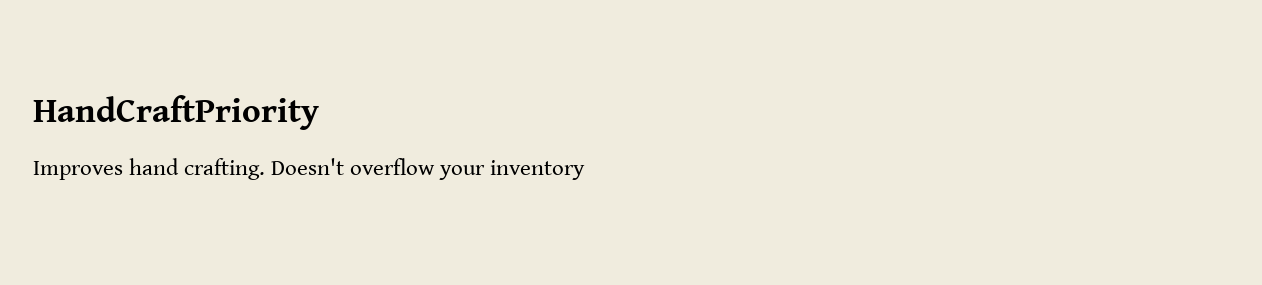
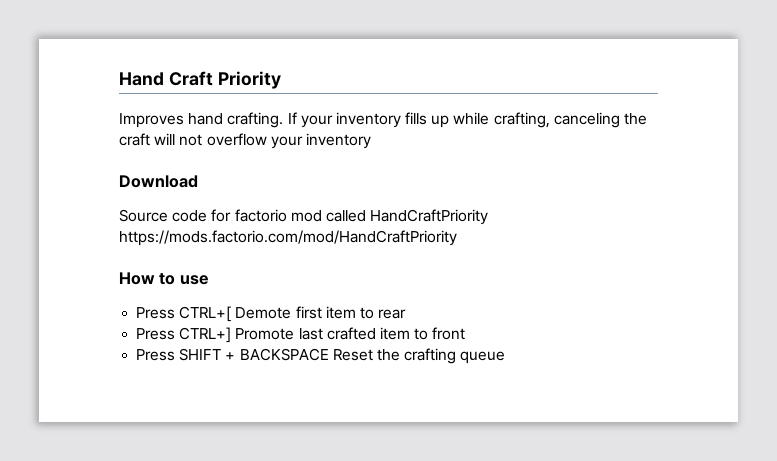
[33,95,319,130] HandCraftPriority -> [119,71,281,89] Hand Craft Priority
[271,158,586,180] Doesn't overflow your inventory -> [287,112,648,128] [119,133,371,149] [119,175,198,188] [119,209,489,225] [119,230,457,246] [119,272,208,285] [136,306,407,322] [136,327,466,343] [136,348,506,364] If your inventory fills up while crafting, canceling the craft will not overflow your inventory // Download // Source code for factorio mod called HandCraftPriority https://mods.factorio.com/mod/HandCraftPriority // How to use // Press CTRL+[ Demote first item to rear // Press CTRL+] Promote last crafted item to front // Press SHIFT + BACKSPACE Reset the crafting queue

